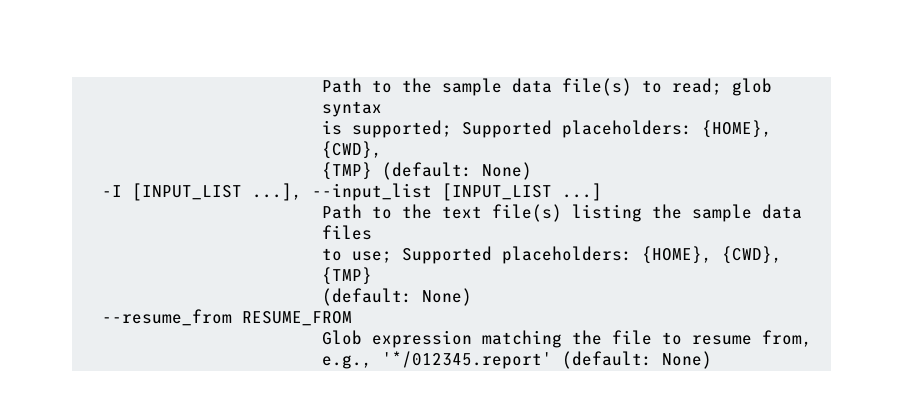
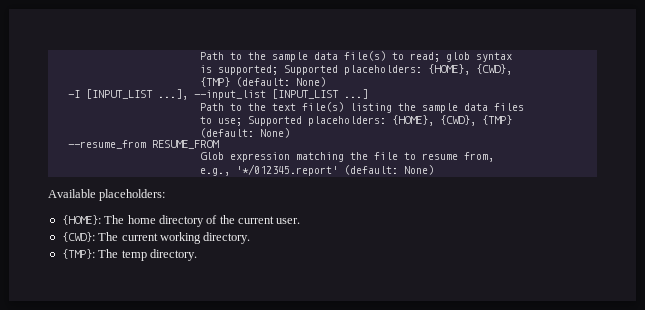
(712, 360) none -> [48,189,166,201] [61,215,301,227] [61,232,251,244] [61,249,197,261] // Available placeholders: // {HOME}: The home directory of the current user. // {CWD}: The current working directory. // {TMP}: The temp directory.

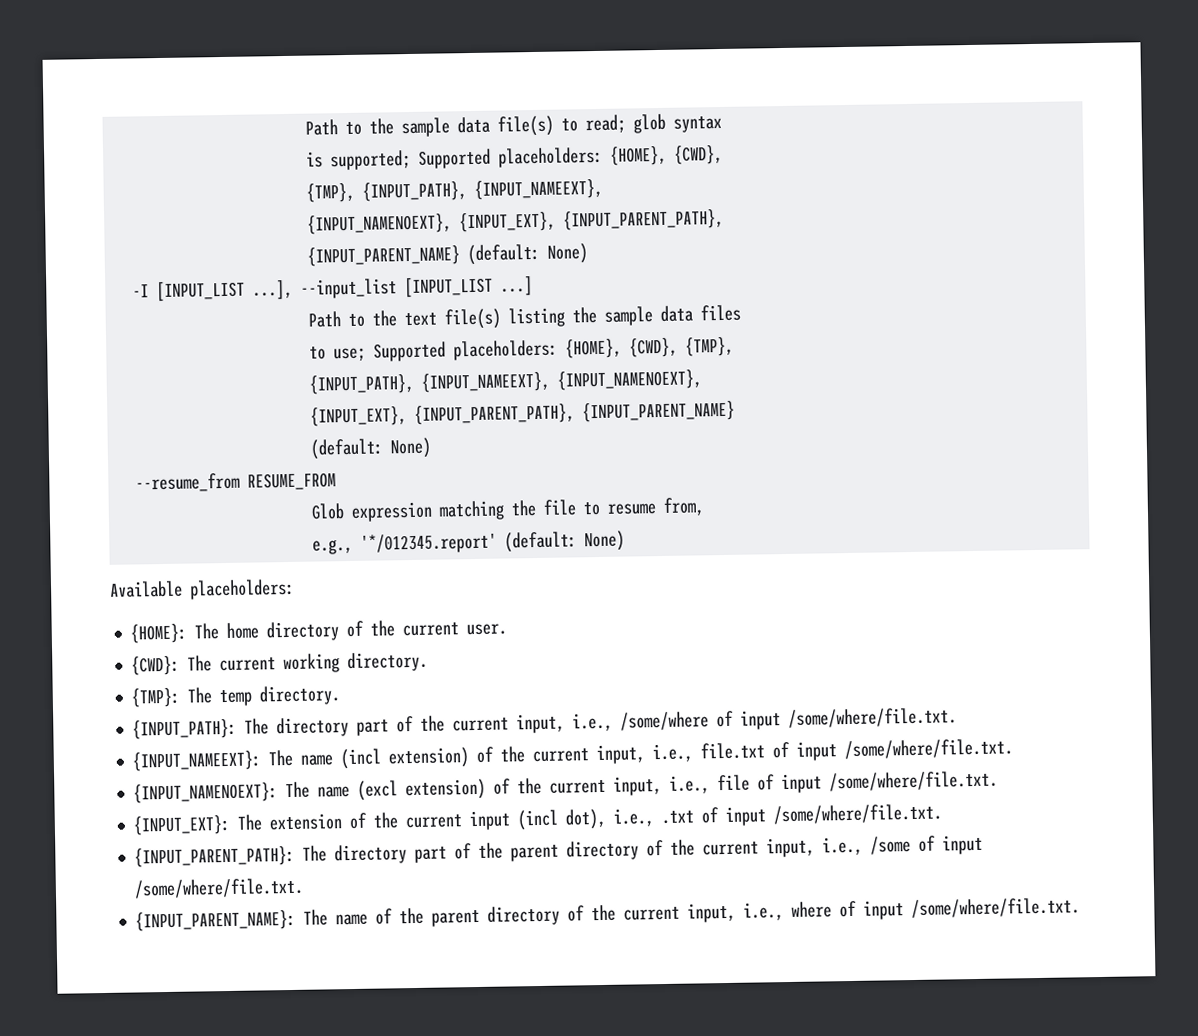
[199,77,230,87] {TMP} -> [306,178,604,203] [307,208,725,235] [307,245,461,267] {TMP}, {INPUT_PATH}, {INPUT_NAMEEXT}, // {INPUT_NAMENOEXT}, {INPUT_EXT}, {INPUT_PARENT_PATH}, // {INPUT_PARENT_NAME}
[481,115,512,125] {TMP} -> [685,336,735,357] [309,369,703,395] [310,400,736,427] {TMP}, // {INPUT_PATH}, {INPUT_NAMEEXT}, {INPUT_NAMENOEXT}, // {INPUT_EXT}, {INPUT_PARENT_PATH}, {INPUT_PARENT_NAME}
(197, 255) none -> [132,707,958,740] [132,738,1014,772] [133,770,999,804] [133,803,943,836] [134,834,984,868] [134,877,305,899] [135,897,1081,932] // {INPUT_PATH}: The directory part of the current input, i.e., /some/where of input /some/where/file.txt. // {INPUT_NAMEEXT}: The name (incl extension) of the current input, i.e., file.txt of input /some/where/file.txt. // {INPUT_NAMENOEXT}: The name (excl extension) of the current input, i.e., file of input /some/where/file.txt. // {INPUT_EXT}: The extension of the current input (incl dot), i.e., .txt of input /some/where/file.txt. // {INPUT_PARENT_PATH}: The directory part of the parent directory of the current input, i.e., /some of input /some/where/file.txt. // {INPUT_PARENT_NAME}: The name of the parent directory of the current input, i.e., where of input /some/where/file.txt.

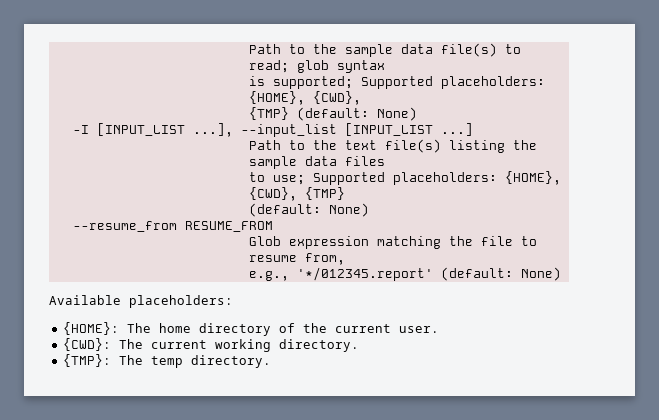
[306,178,604,203] [307,208,725,235] [307,245,461,267] {TMP}, {INPUT_PATH}, {INPUT_NAMEEXT}, // {INPUT_NAMENOEXT}, {INPUT_EXT}, {INPUT_PARENT_PATH}, // {INPUT_PARENT_NAME} -> [248,107,289,120] {TMP}
[685,336,735,357] [309,369,703,395] [310,400,736,427] {TMP}, // {INPUT_PATH}, {INPUT_NAMEEXT}, {INPUT_NAMENOEXT}, // {INPUT_EXT}, {INPUT_PARENT_PATH}, {INPUT_PARENT_NAME} -> [304,187,345,200] {TMP}
[132,707,958,740] [132,738,1014,772] [133,770,999,804] [133,803,943,836] [134,834,984,868] [134,877,305,899] [135,897,1081,932] // {INPUT_PATH}: The directory part of the current input, i.e., /some/where of input /some/where/file.txt. // {INPUT_NAMEEXT}: The name (incl extension) of the current input, i.e., file.txt of input /some/where/file.txt. // {INPUT_NAMENOEXT}: The name (excl extension) of the current input, i.e., file of input /some/where/file.txt. // {INPUT_EXT}: The extension of the current input (incl dot), i.e., .txt of input /some/where/file.txt. // {INPUT_PARENT_PATH}: The directory part of the parent directory of the current input, i.e., /some of input /some/where/file.txt. // {INPUT_PARENT_NAME}: The name of the parent directory of the current input, i.e., where of input /some/where/file.txt. -> (271, 361) none

